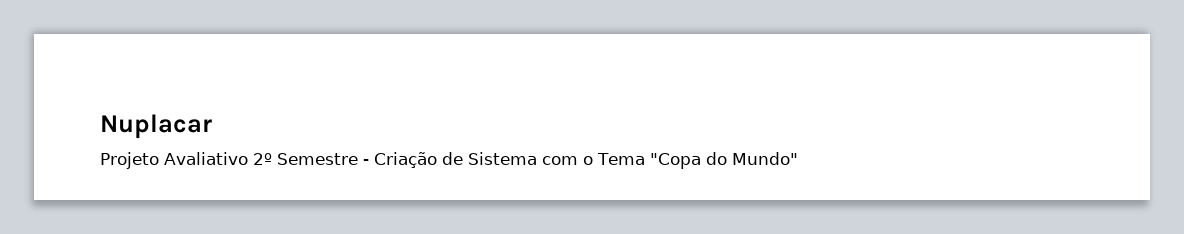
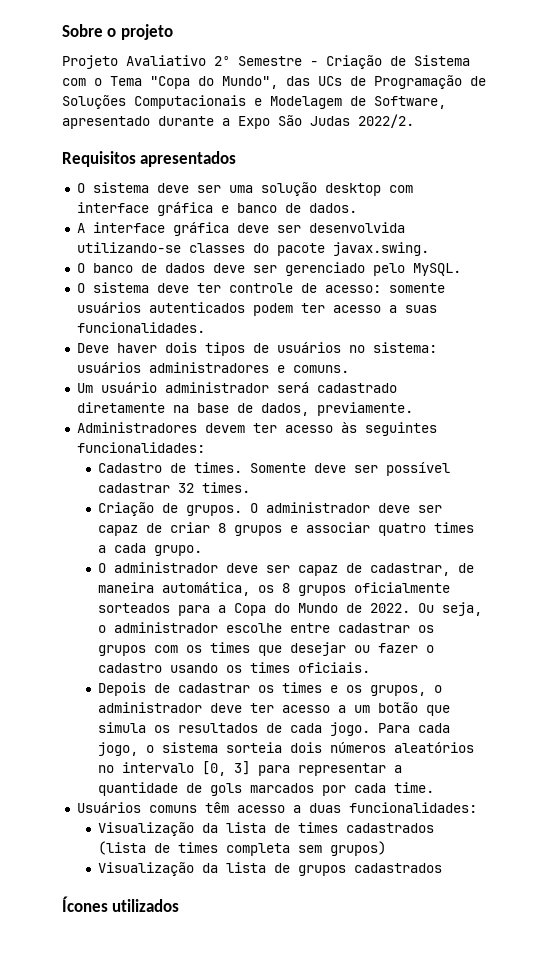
[100,114,212,139] Nuplacar -> [62,24,173,40] Sobre o projeto
[731,152,798,165] Mundo" -> [222,75,486,89] [62,95,446,109] [62,114,414,129] [62,151,237,167] [76,182,413,196] [76,202,357,216] [76,222,405,236] [76,242,429,256] [76,262,461,276] [76,282,445,293] [76,302,437,316] [76,322,205,333] [76,342,437,356] [76,362,349,373] [76,382,397,393] [76,402,413,416] [76,422,437,436] [76,442,205,453] [98,462,451,476] [98,482,251,493] [98,502,443,516] [98,522,475,536] [98,543,203,556] [98,562,475,576] [98,582,451,596] [98,602,483,616] [98,622,435,633] [98,642,435,656] [98,662,371,673] [98,682,443,696] [98,702,451,716] [98,722,451,736] [98,742,475,756] [98,761,403,776] [98,782,435,796] [76,802,477,813] [98,822,435,836] [98,841,387,856] [98,862,443,876] [62,896,180,912] Mundo", das UCs de Programação de Soluções Computacionais e Modelagem de Software, apresentado durante a Expo São Judas 2022/2. // Requisitos apresentados // O sistema deve ser uma solução desktop com interface gráfica e banco de dados. // A interface gráfica deve ser desenvolvida utilizando-se classes do pacote javax.swing. // O banco de dados deve ser gerenciado pelo MySQL. // O sistema deve ter controle de acesso: somente usuários autenticados podem ter acesso a suas funcionalidades. // Deve haver dois tipos de usuários no sistema: usuários administradores e comuns. // Um usuário administrador será cadastrado diretamente na base de dados, previamente. // Administradores devem ter acesso às seguintes funcionalidades: // Cadastro de times. Somente deve ser possível cadastrar 32 times. // Criação de grupos. O administrador deve ser capaz de criar 8 grupos e associar quatro times a cada grupo. // O administrador deve ser capaz de cadastrar, de maneira automática, os 8 grupos oficialmente sorteados para a Copa do Mundo de 2022. Ou seja, o administrador escolhe entre cadastrar os grupos com os times que desejar ou fazer o cadastro usando os times oficiais. // Depois de cadastrar os times e os grupos, o administrador deve ter acesso a um botão que simula os resultados de cada jogo. Para cada jogo, o sistema sorteia dois números aleatórios no intervalo [0, 3] para representar a quantidade de gols marcados por cada time. // Usuários comuns têm acesso a duas funcionalidades: // Visualização da lista de times cadastrados (lista de times completa sem grupos) // Visualização da lista de grupos cadastrados // Ícones utilizados

